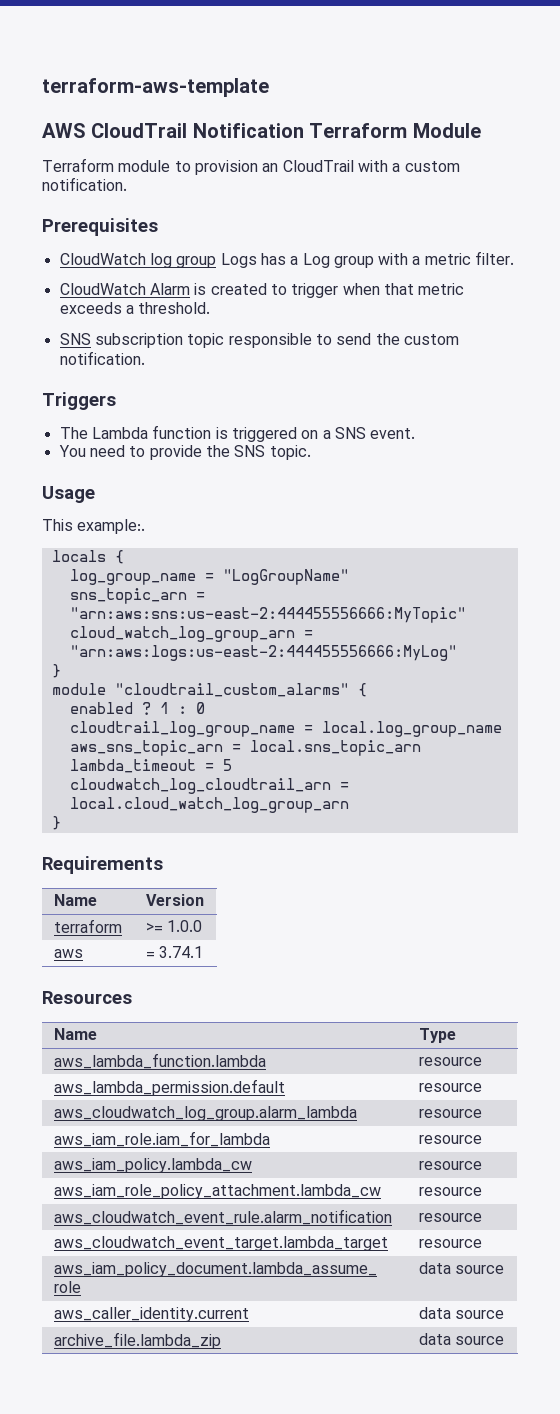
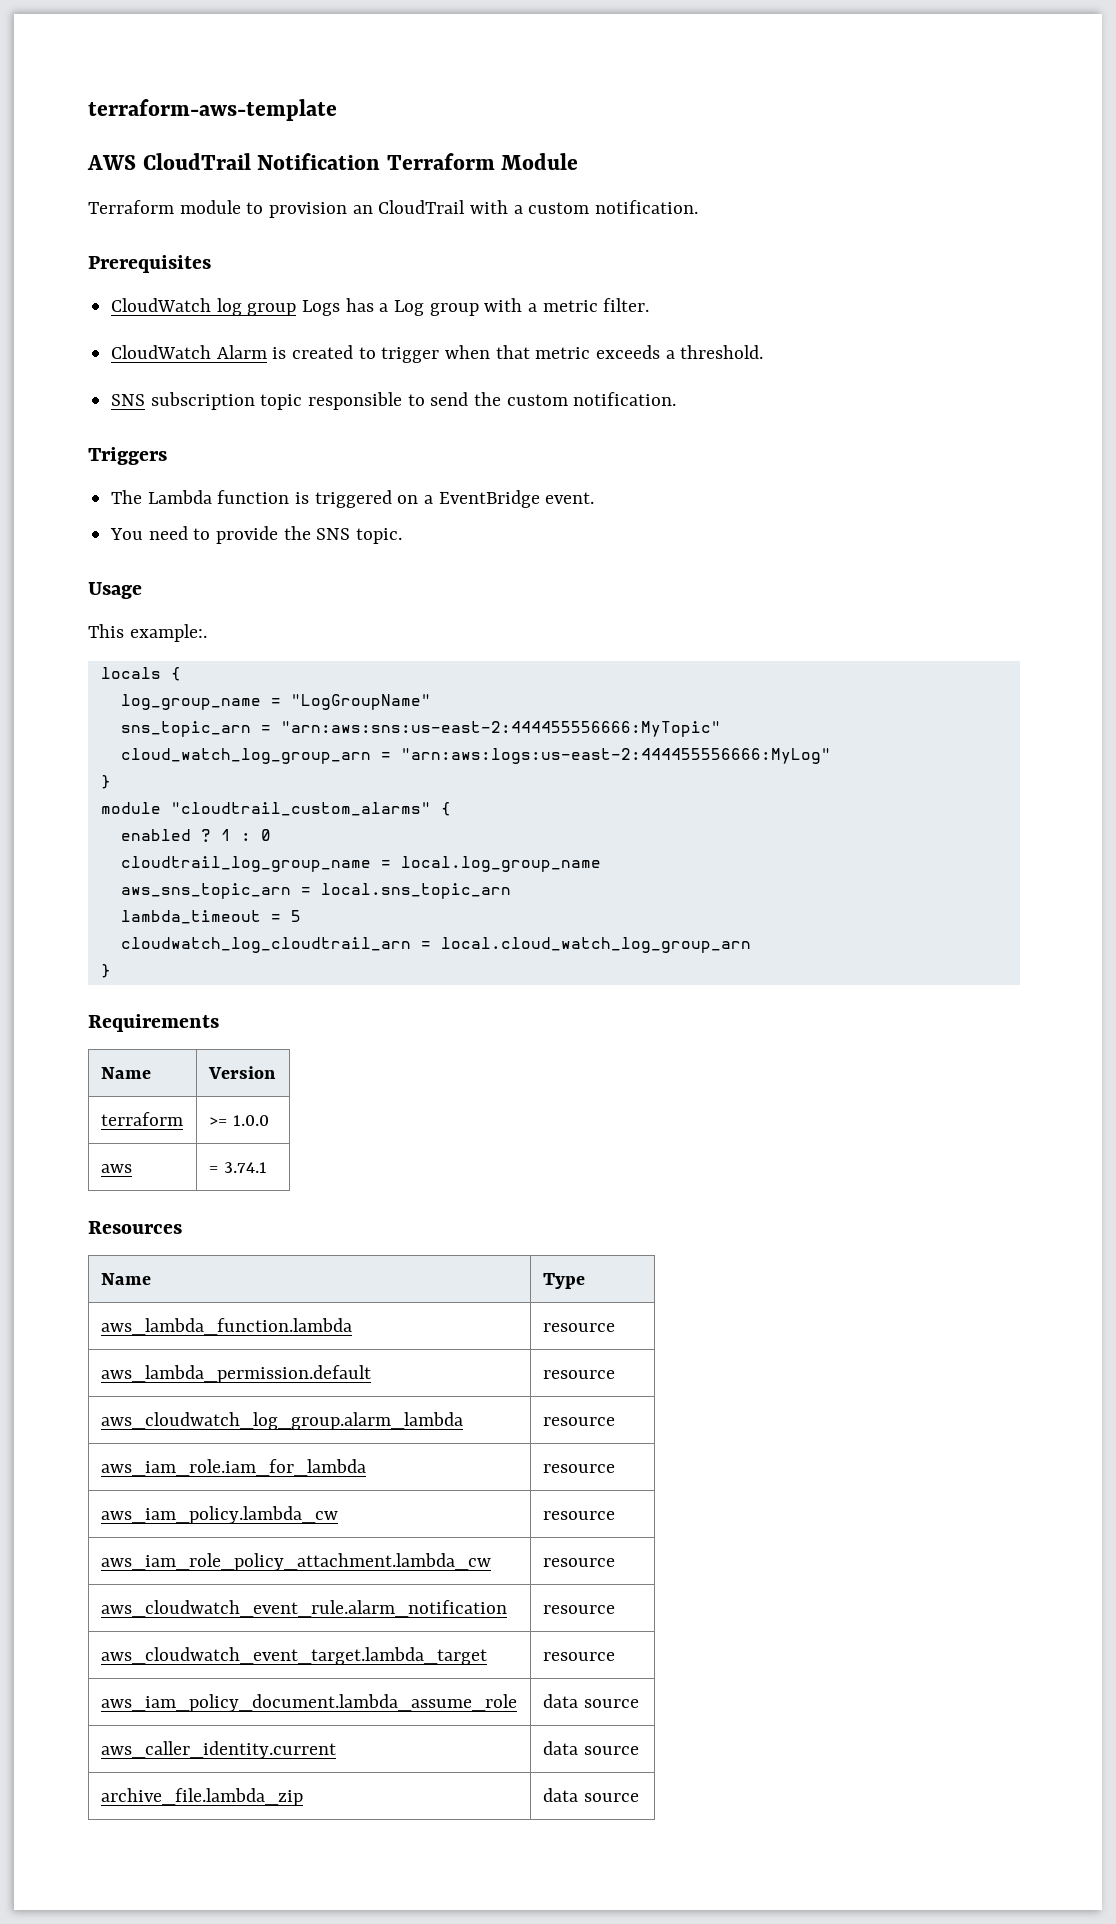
[334,427,366,439] SNS -> [438,490,540,508] EventBridge

